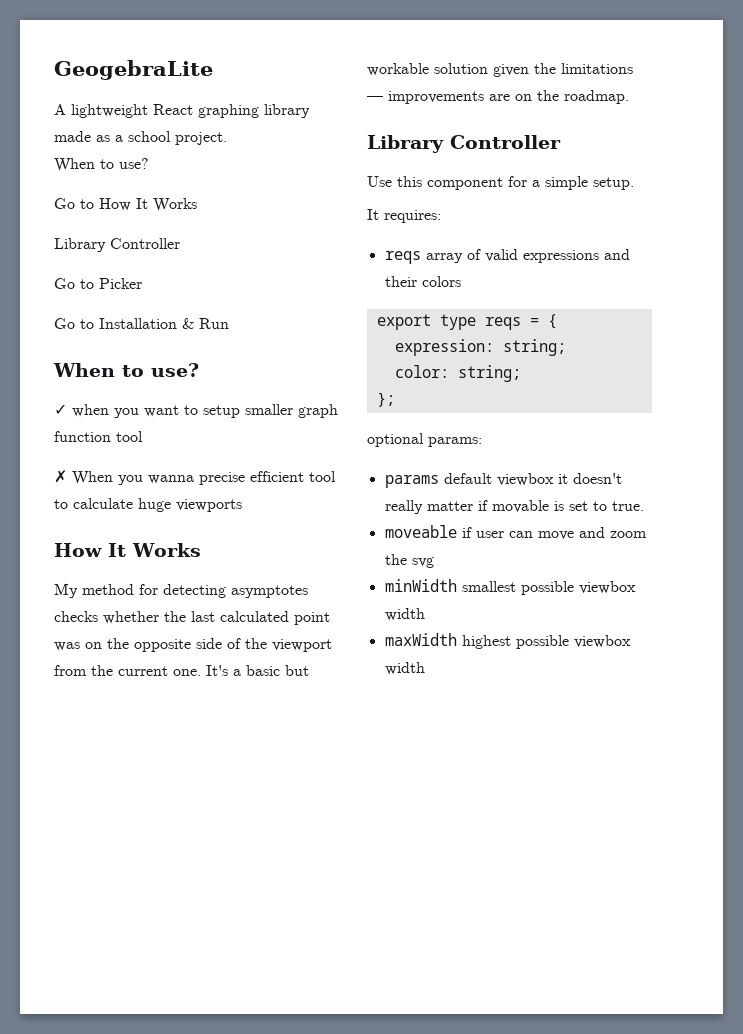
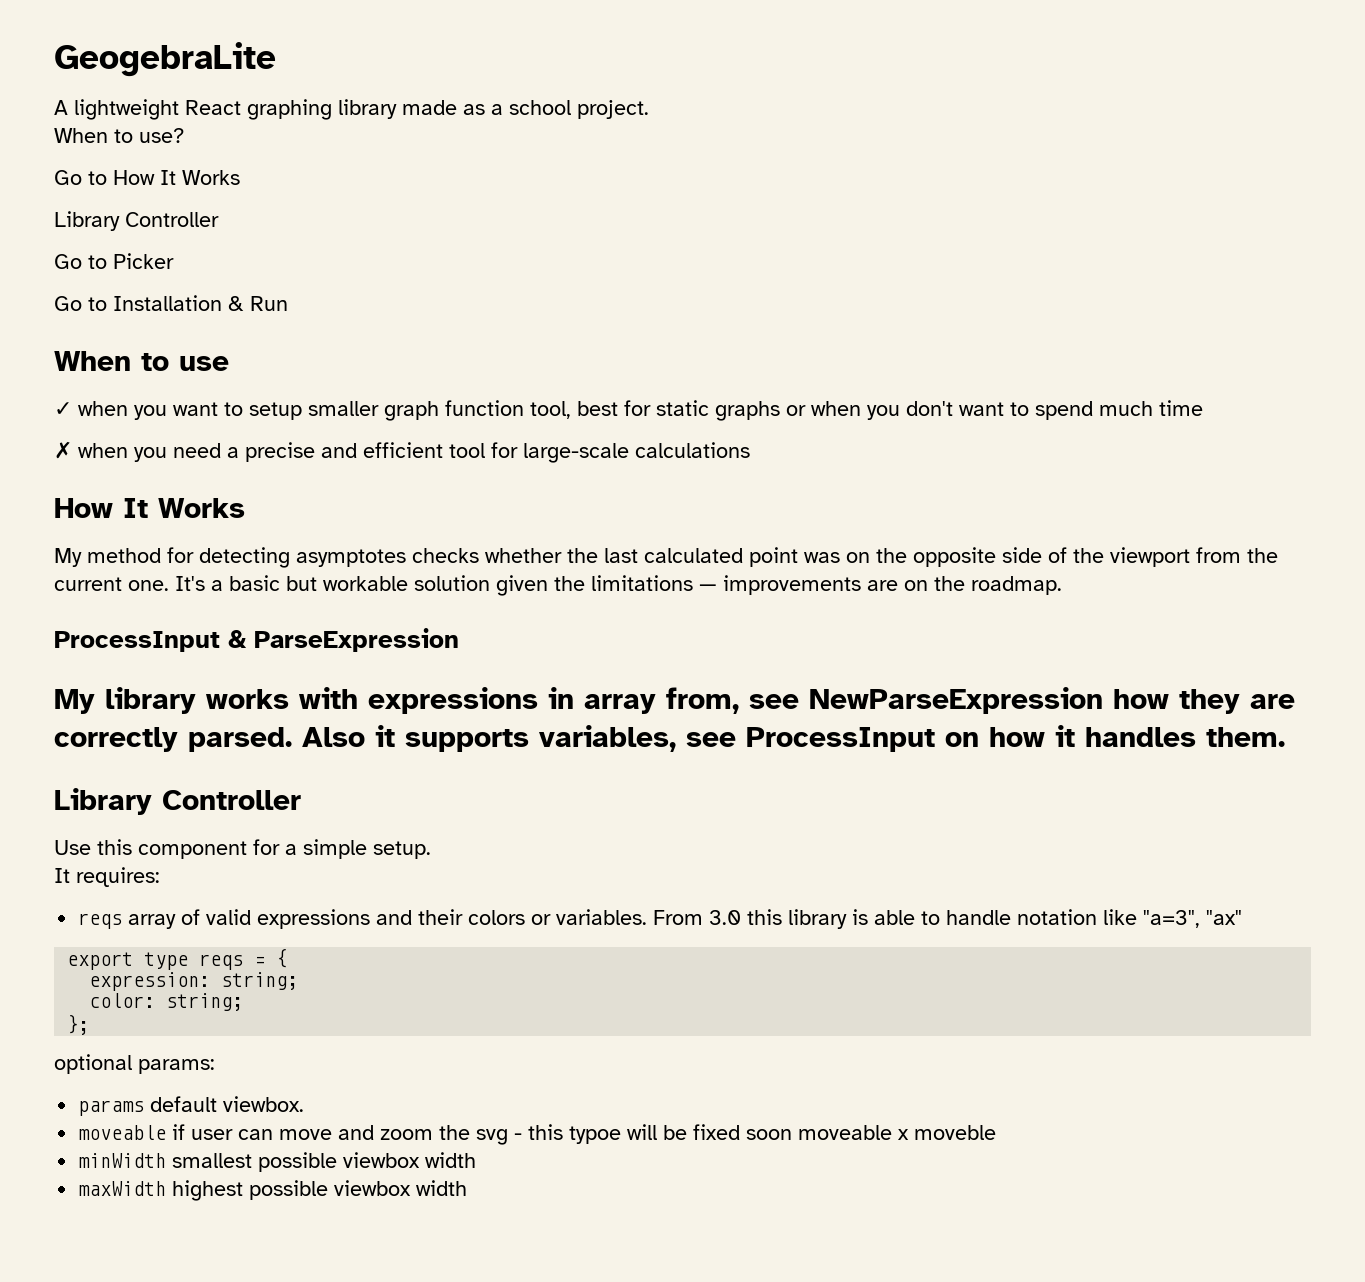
[151,363,199,377] use? -> [179,356,229,371] use
[116,431,143,442] [54,470,336,485] [54,498,242,512] tool // ✗ When you wanna precise efficient tool to calculate huge viewports -> [530,400,1203,421] [54,441,750,463] tool, best for static graphs or when you don't want to spend much time // ✗ when you need a precise and efficient tool for large-scale calculations
(629, 97) none -> [54,628,459,652] [54,687,1295,714] [54,725,1285,752] // ProcessInput & ParseExpression // My library works with expressions in array from, see NewParseExpression how they are correctly parsed. Also it supports variables, see ProcessInput on how it handles them.
(461, 281) none -> [531,909,1243,929] or variables. From 3.0 this library is able to handle notation like "a=3", "ax"
[496,473,622,486] [384,500,644,514] viewbox it doesn't really matter if movable is set to true. -> [223,1096,305,1112] viewbox.
(434, 562) none -> [514,1124,997,1144] - this typoe will be fixed soon moveable x moveble

